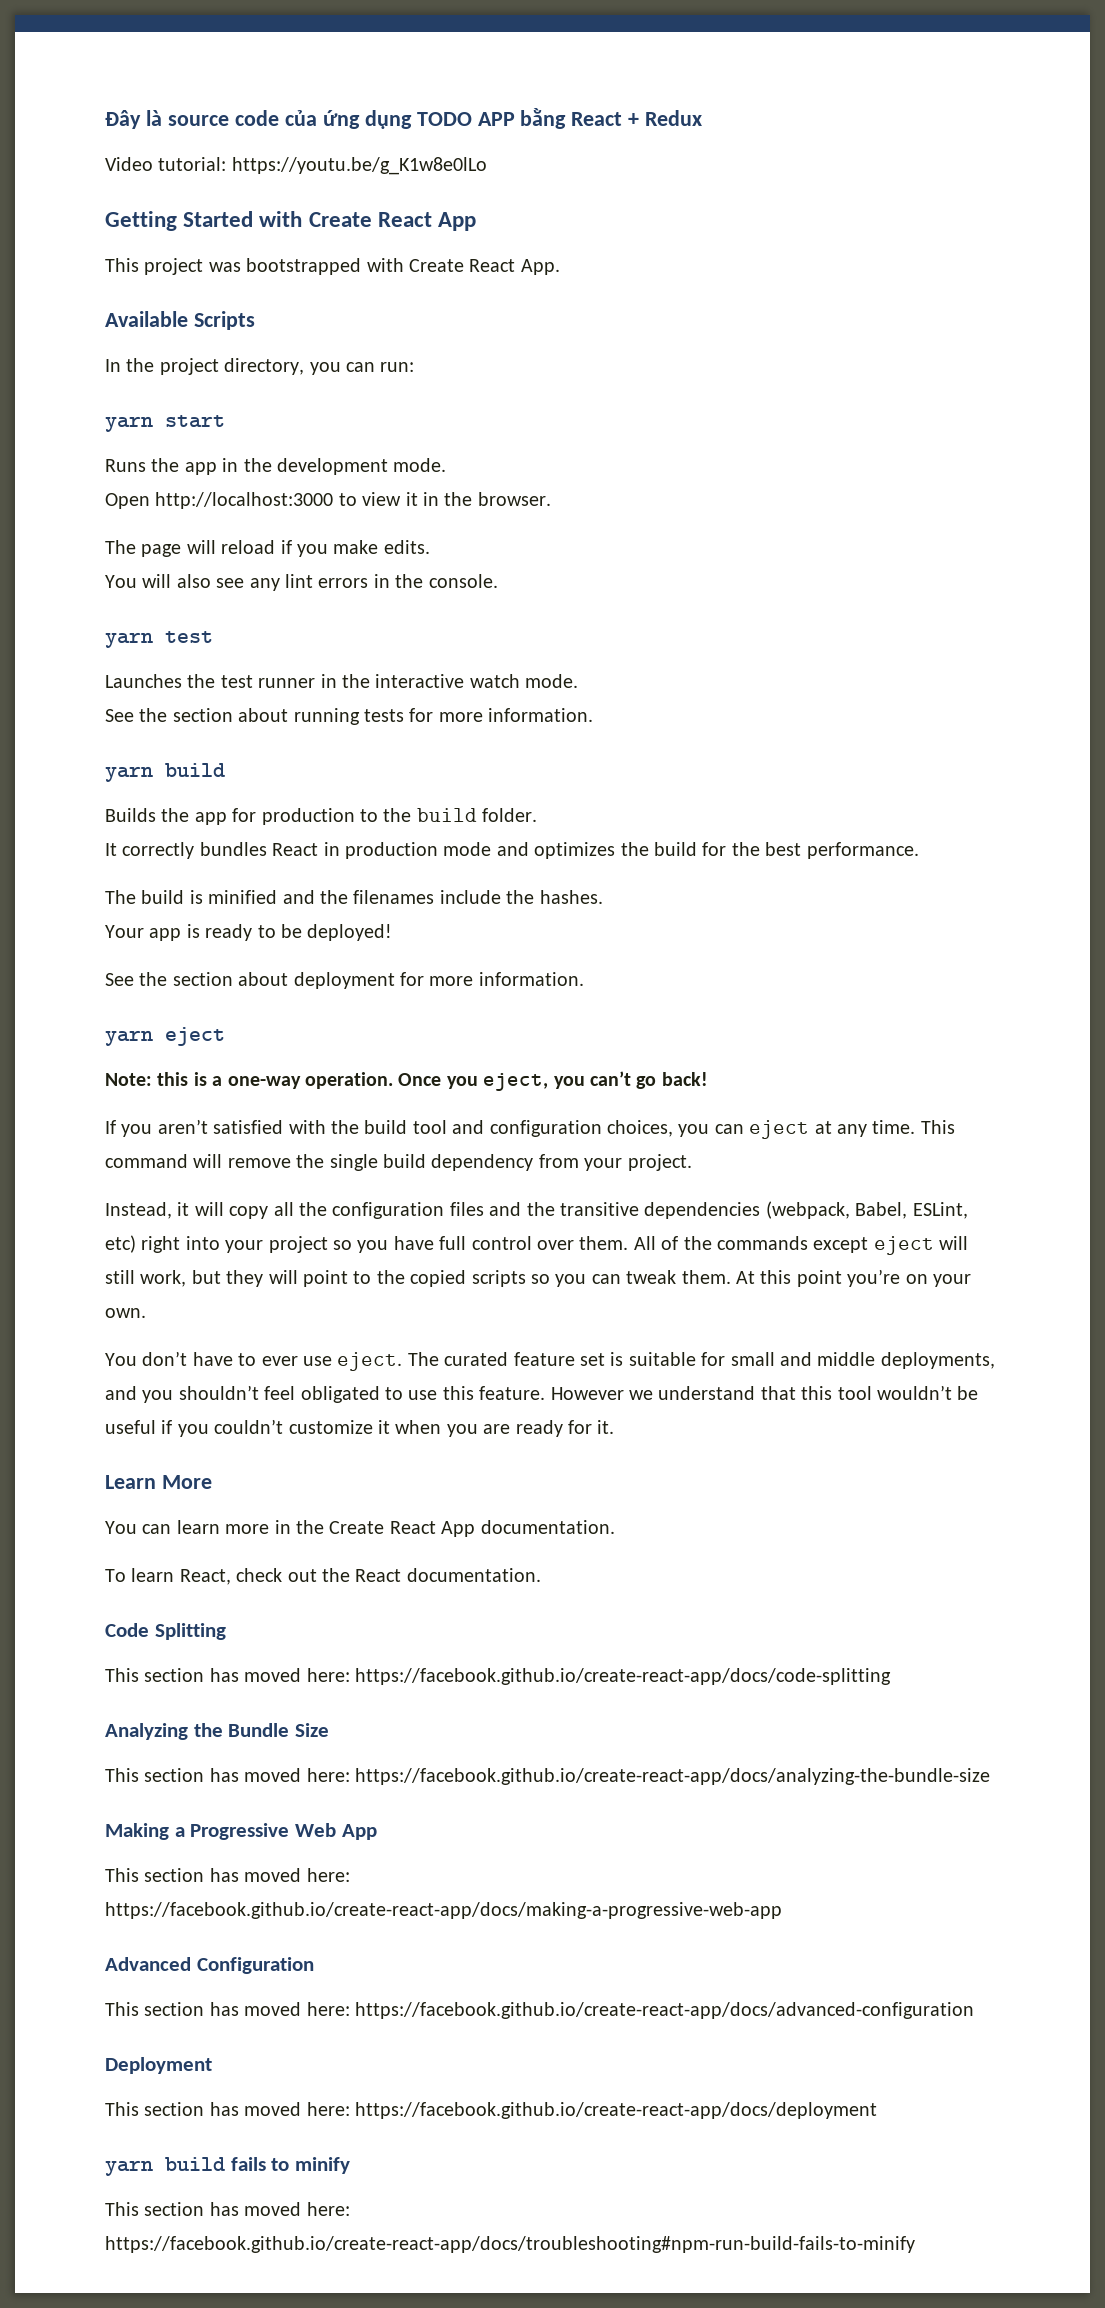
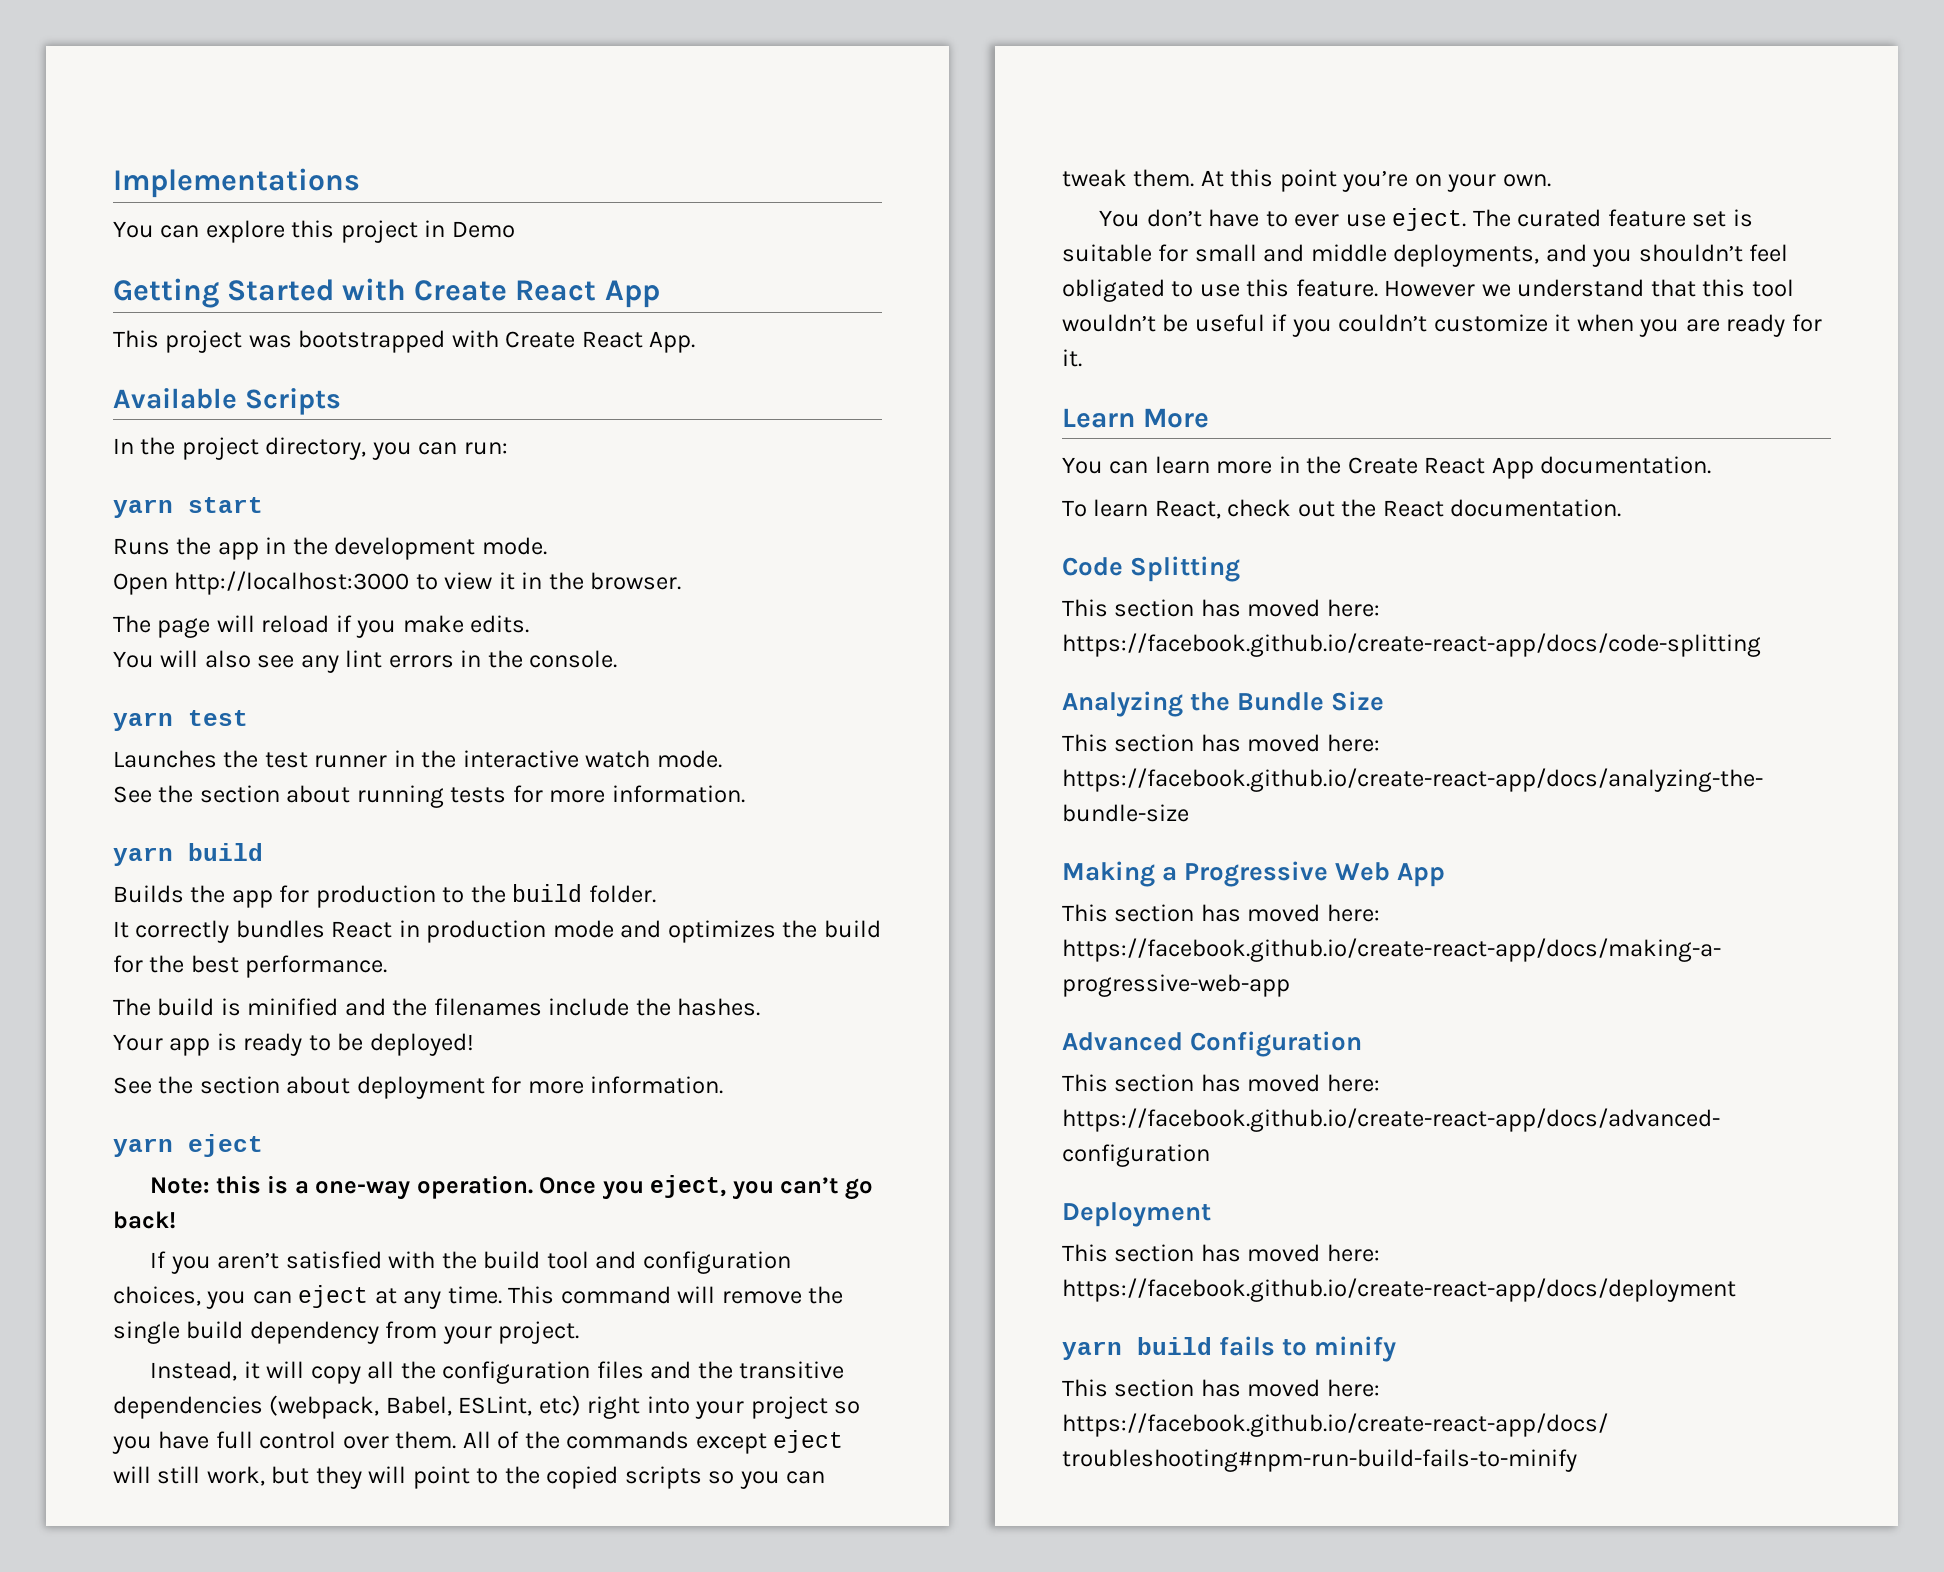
[105,108,703,129] [105,157,487,175] Đây là source code của ứng dụng TODO APP bằng React + Redux // Video tutorial: https://youtu.be/g_K1w8e0lLo -> [113,168,360,198] [113,220,515,243] Implementations // You can explore this project in Demo

